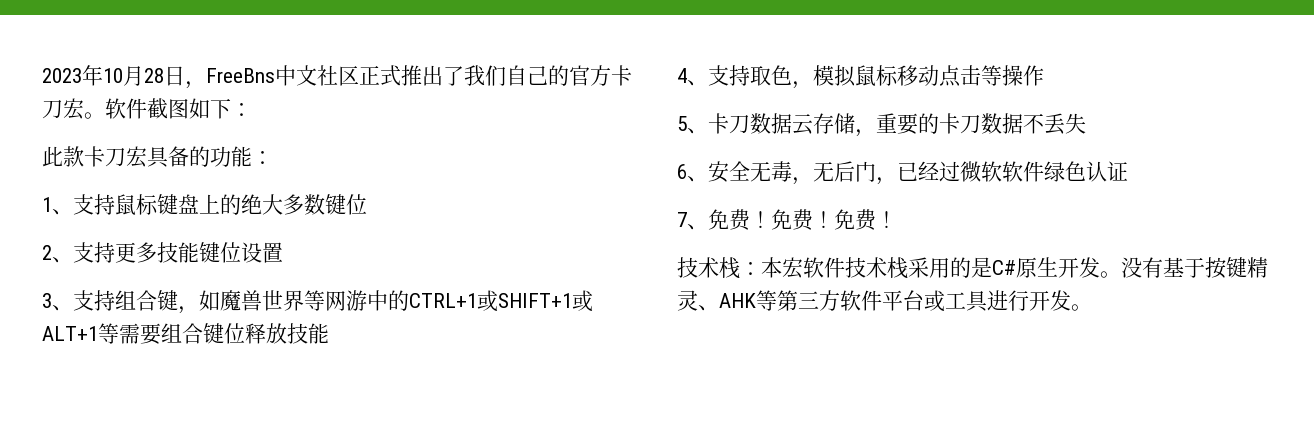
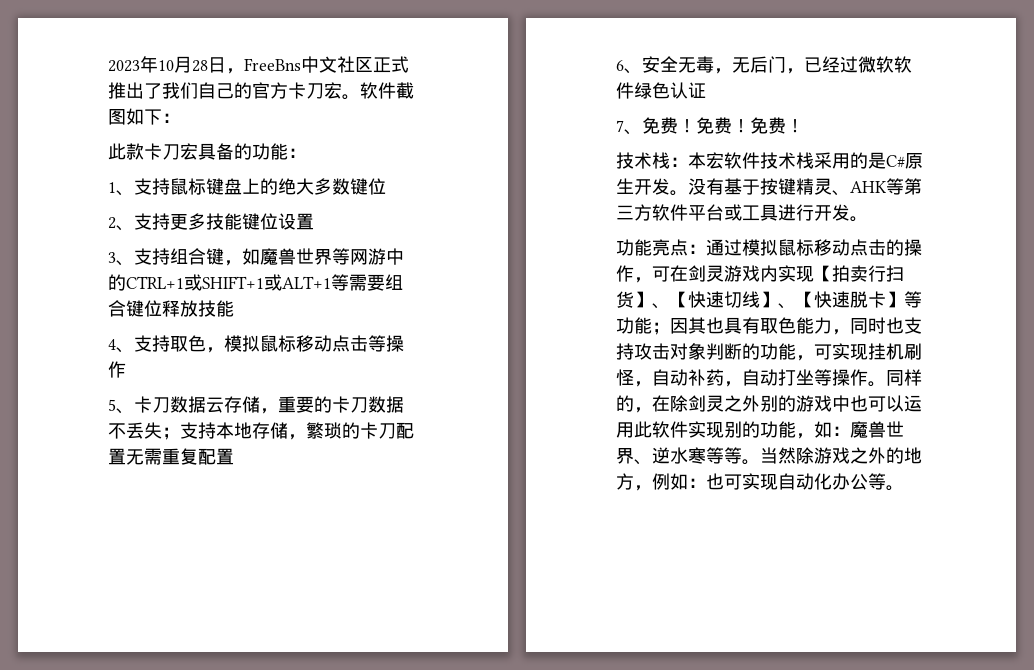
(1086, 123) none -> [162,422,414,440] [108,448,234,465] ；支持本地存储，繁琐的卡刀配置无需重复配置
(1092, 307) none -> [616,239,922,256] [616,265,904,283] [616,291,922,309] [616,317,922,335] [616,343,922,361] [616,369,922,387] [616,395,922,413] [616,421,904,439] [616,447,922,465] [616,473,904,491] // 功能亮点：通过模拟鼠标移动点击的操作，可在剑灵游戏内实现【拍卖行扫货】、【快速切线】、【快速脱卡】等功能；因其也具有取色能力，同时也支持攻击对象判断的功能，可实现挂机刷怪，自动补药，自动打坐等操作。同样的，在除剑灵之外别的游戏中也可以运用此软件实现别的功能，如：魔兽世界、逆水寒等等。当然除游戏之外的地方，例如：也可实现自动化办公等。

